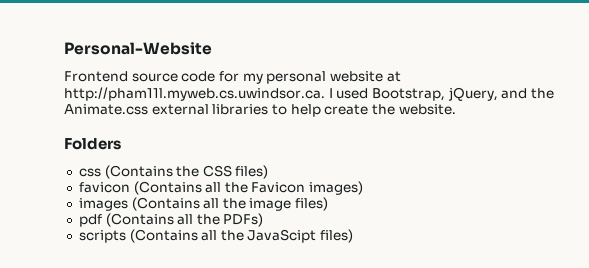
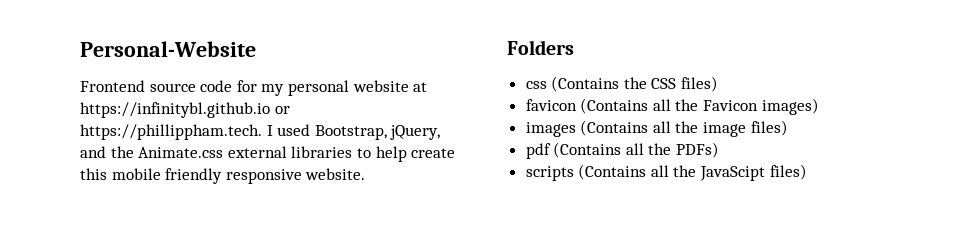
[64,87,325,101] http://pham11l.myweb.cs.uwindsor.ca. -> [80,102,290,118] [80,124,262,140] https://infinitybl.github.io or https://phillippham.tech.
[371,104,395,115] the -> [80,168,302,184] this mobile friendly responsive

